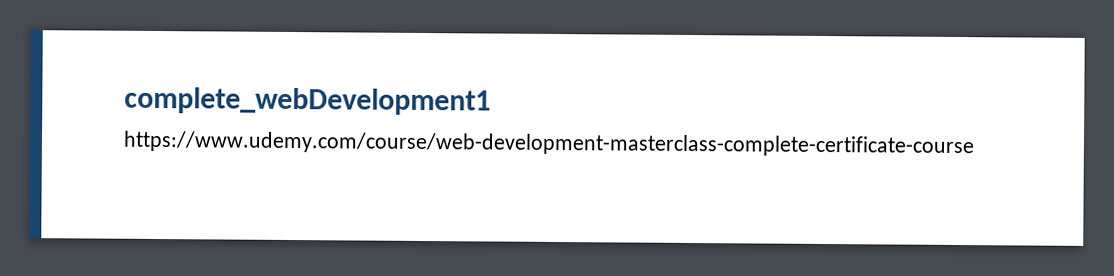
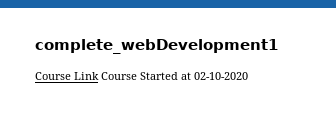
[123,130,975,158] https://www.udemy.com/course/web-development-masterclass-complete-certificate-course -> [35,72,248,80] Course Link Course Started at 02-10-2020

